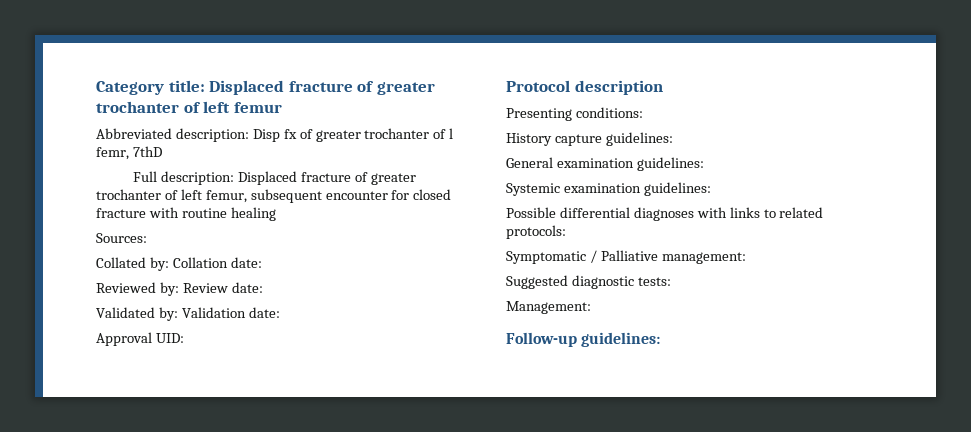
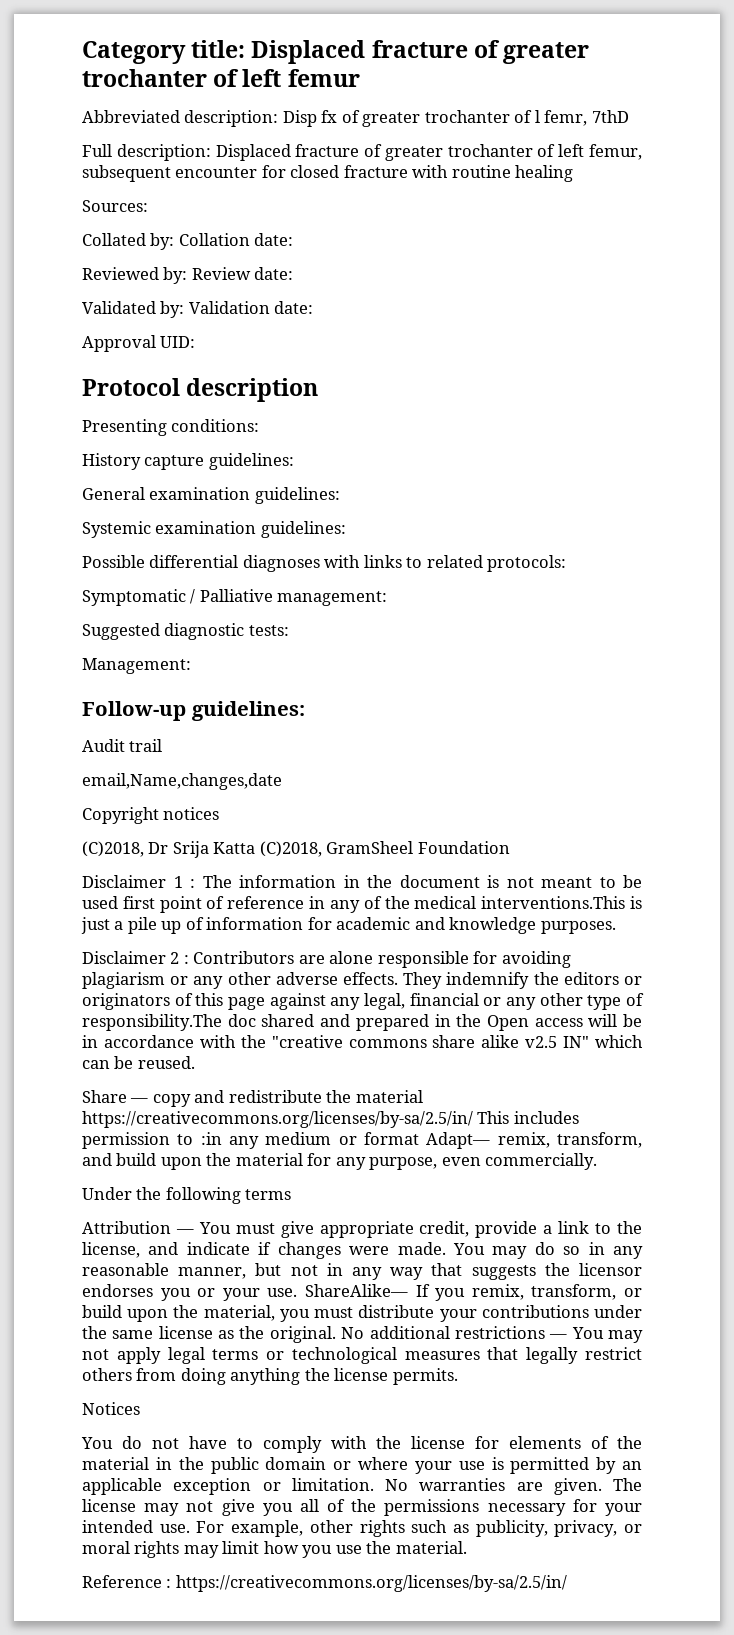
(661, 339) none -> [82,739,163,752] [82,773,282,790] [82,807,220,824] [82,841,510,858] [82,875,642,888] [82,896,642,913] [81,917,616,934] [82,951,571,968] [82,972,642,989] [82,993,644,1010] [82,1014,642,1031] [82,1035,643,1048] [82,1056,195,1069] [82,1090,423,1107] [82,1111,579,1128] [82,1132,642,1149] [82,1153,598,1170] [82,1187,292,1204] [82,1221,642,1238] [82,1242,644,1259] [82,1263,642,1280] [82,1284,643,1301] [82,1305,642,1322] [82,1326,644,1343] [82,1347,642,1364] [82,1368,458,1385] [82,1402,140,1415] [81,1436,642,1453] [82,1457,642,1474] [82,1478,642,1495] [82,1499,642,1516] [82,1520,642,1537] [82,1541,467,1558] [82,1575,567,1592] // Audit trail // email,Name,changes,date // Copyright notices // (C)2018, Dr Srija Katta (C)2018, GramSheel Foundation // Disclaimer 1 : The information in the document is not meant to be used first point of reference in any of the medical interventions.This is just a pile up of information for academic and knowledge purposes. // Disclaimer 2 : Contributors are alone responsible for avoiding plagiarism or any other adverse effects. They indemnify the editors or originators of this page against any legal, financial or any other type of responsibility.The doc shared and prepared in the Open access will be in accordance with the "creative commons share alike v2.5 IN" which can be reused. // Share — copy and redistribute the material https://creativecommons.org/licenses/by-sa/2.5/in/ This includes permission to :in any medium or format Adapt— remix, transform, and build upon the material for any purpose, even commercially. // Under the following terms // Attribution — You must give appropriate credit, provide a link to the license, and indicate if changes were made. You may do so in any reasonable manner, but not in any way that suggests the licensor endorses you or your use. ShareAlike— If you remix, transform, or build upon the material, you must distribute your contributions under the same license as the original. No additional restrictions — You may not apply legal terms or technological measures that legally restrict others from doing anything the license permits. // Notices // You do not have to comply with the license for elements of the material in the public domain or where your use is permitted by an applicable exception or limitation. No warranties are given. The license may not give you all of the permissions necessary for your intended use. For example, other rights such as publicity, privacy, or moral rights may limit how you use the material. // Reference : https://creativecommons.org/licenses/by-sa/2.5/in/

